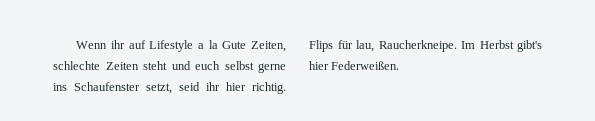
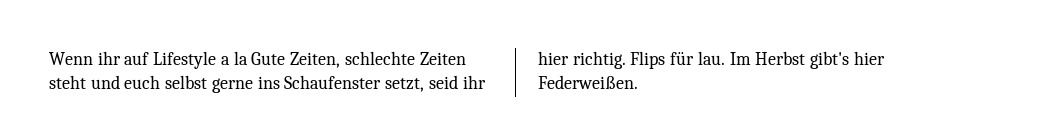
[356,40,457,52] lau, Raucherkneipe. -> [697,51,725,65] lau.

